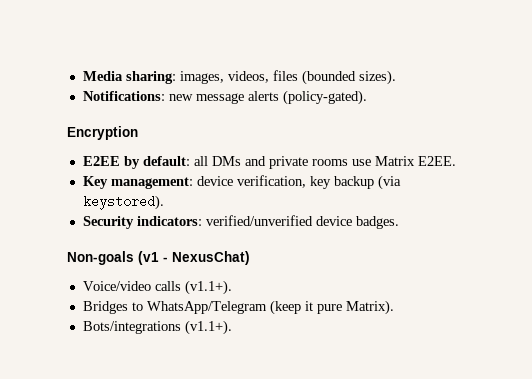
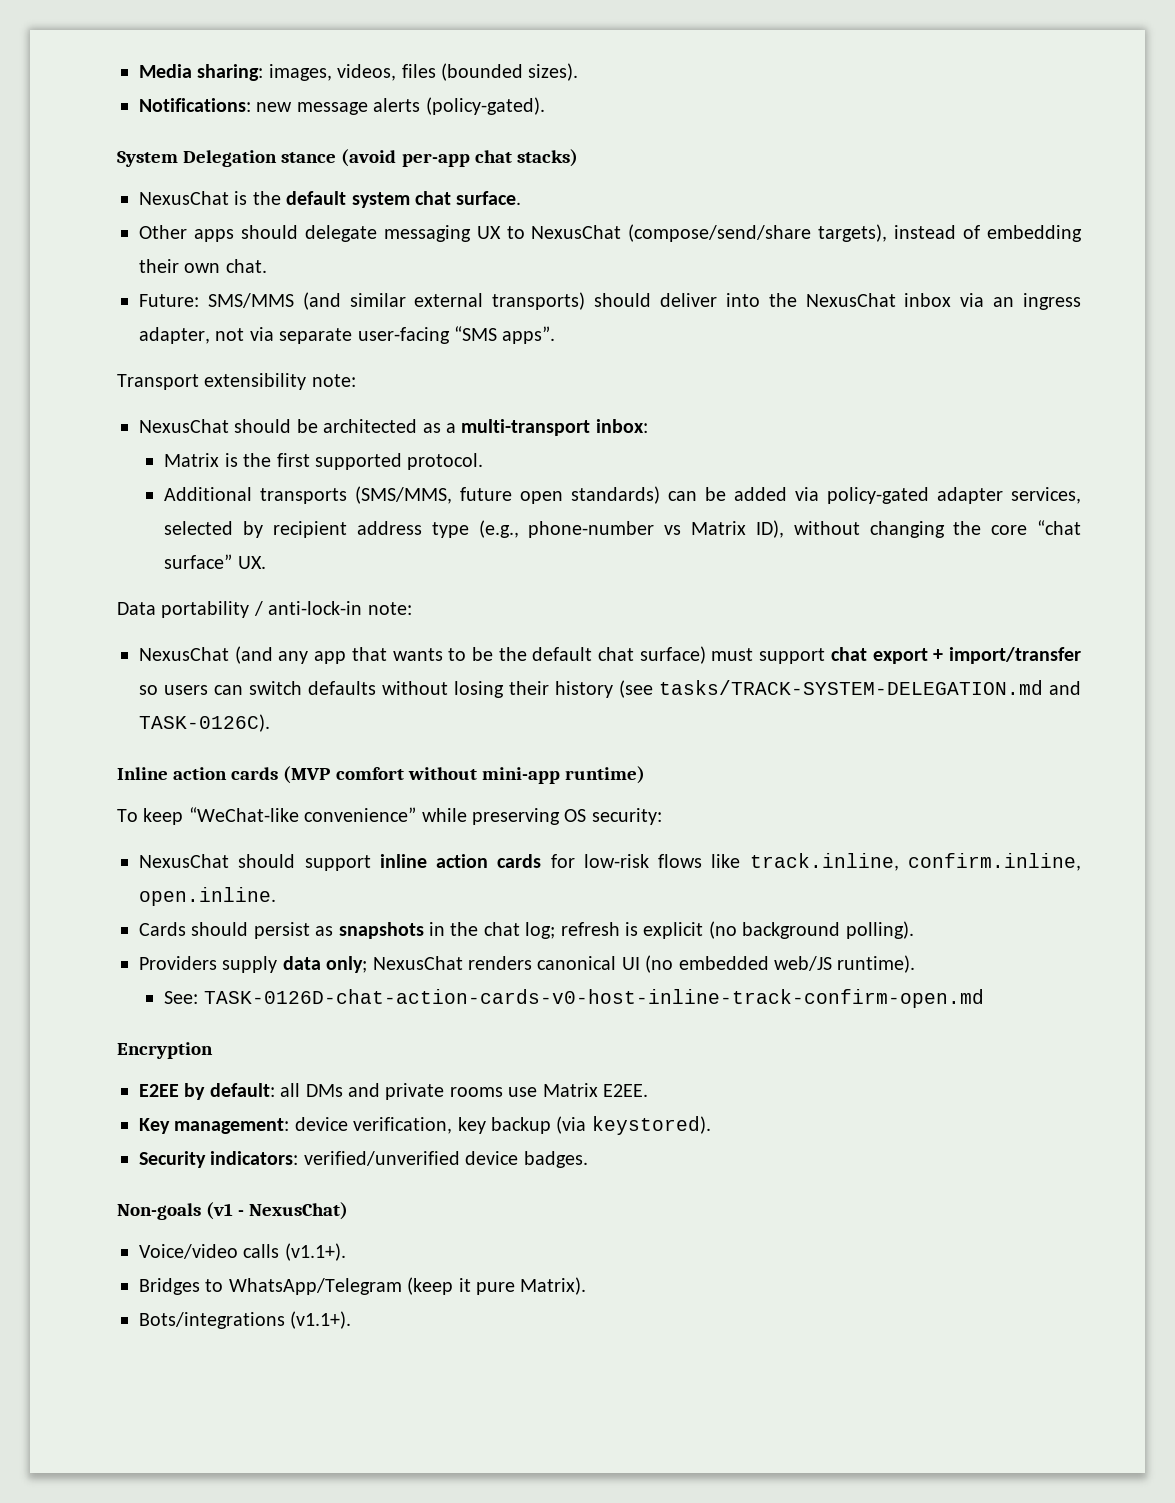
(367, 97) none -> [117,149,578,167] [139,191,522,208] [139,224,1082,242] [139,259,267,273] [139,292,1082,310] [139,326,556,344] [117,373,356,390] [139,419,648,436] [164,453,484,470] [164,486,1081,504] [164,520,1081,538] [164,554,266,569] [117,601,412,618] [139,646,1082,664] [139,680,1081,698] [139,714,270,732] [117,766,645,784] [117,807,662,825] [139,853,1081,871] [139,887,276,906] [139,921,914,939] [139,955,916,973] [164,989,984,1008] // System Delegation stance (avoid per-app chat stacks) // NexusChat is the default system chat surface. // Other apps should delegate messaging UX to NexusChat (compose/send/share targets), instead of embedding their own chat. // Future: SMS/MMS (and similar external transports) should deliver into the NexusChat inbox via an ingress adapter, not via separate user-facing “SMS apps”. // Transport extensibility note: // NexusChat should be architected as a multi-transport inbox: // Matrix is the first supported protocol. // Additional transports (SMS/MMS, future open standards) can be added via policy-gated adapter services, selected by recipient address type (e.g., phone-number vs Matrix ID), without changing the core “chat surface” UX. // Data portability / anti-lock-in note: // NexusChat (and any app that wants to be the default chat surface) must support chat export + import/transfer so users can switch defaults without losing their history (see tasks/TRACK-SYSTEM-DELEGATION.md and TASK-0126C). // Inline action cards (MVP comfort without mini-app runtime) // To keep “WeChat-like convenience” while preserving OS security: // NexusChat should support inline action cards for low-risk flows like track.inline, confirm.inline, open.inline. // Cards should persist as snapshots in the chat log; refresh is explicit (no background polling). // Providers supply data only; NexusChat renders canonical UI (no embedded web/JS runtime). // See: TASK-0126D-chat-action-cards-v0-host-inline-track-confirm-open.md

